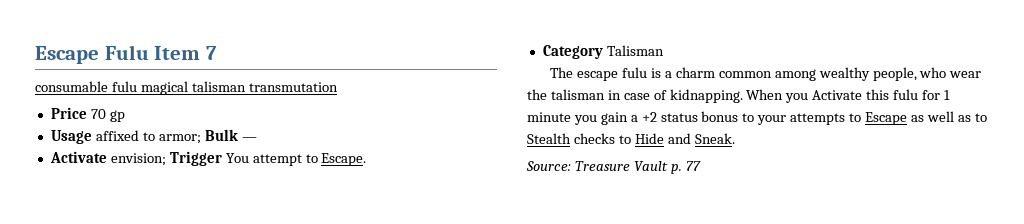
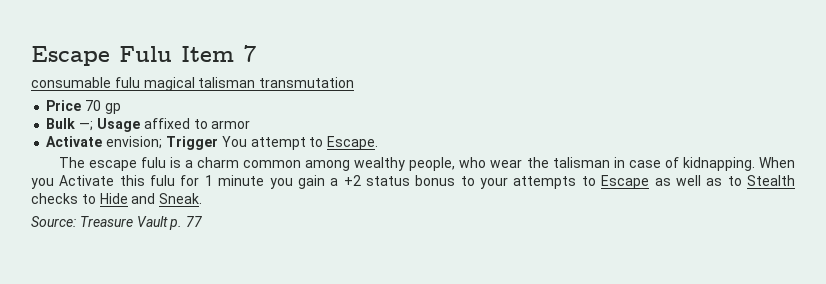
(125, 116) none -> [46,118,94,131] Bulk —;
[158,129,257,144] armor; Bulk — -> [211,120,251,129] armor
[542,45,664,59] // Category Talisman -> (379, 143) none

